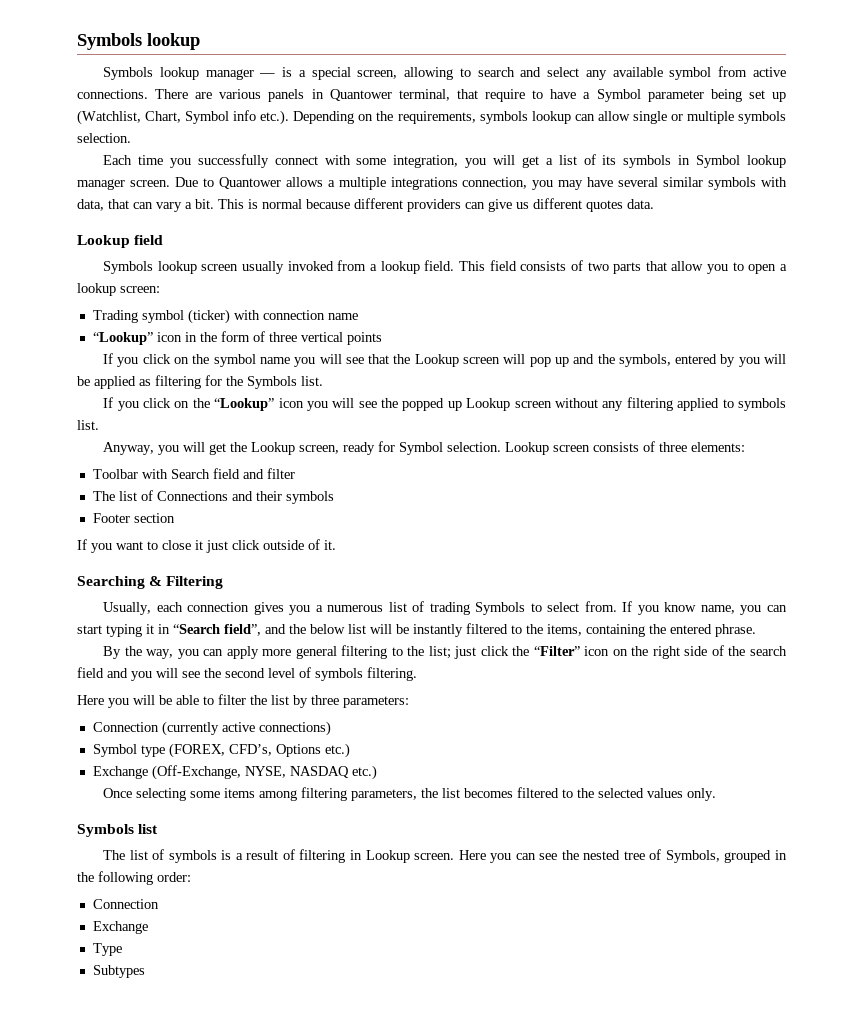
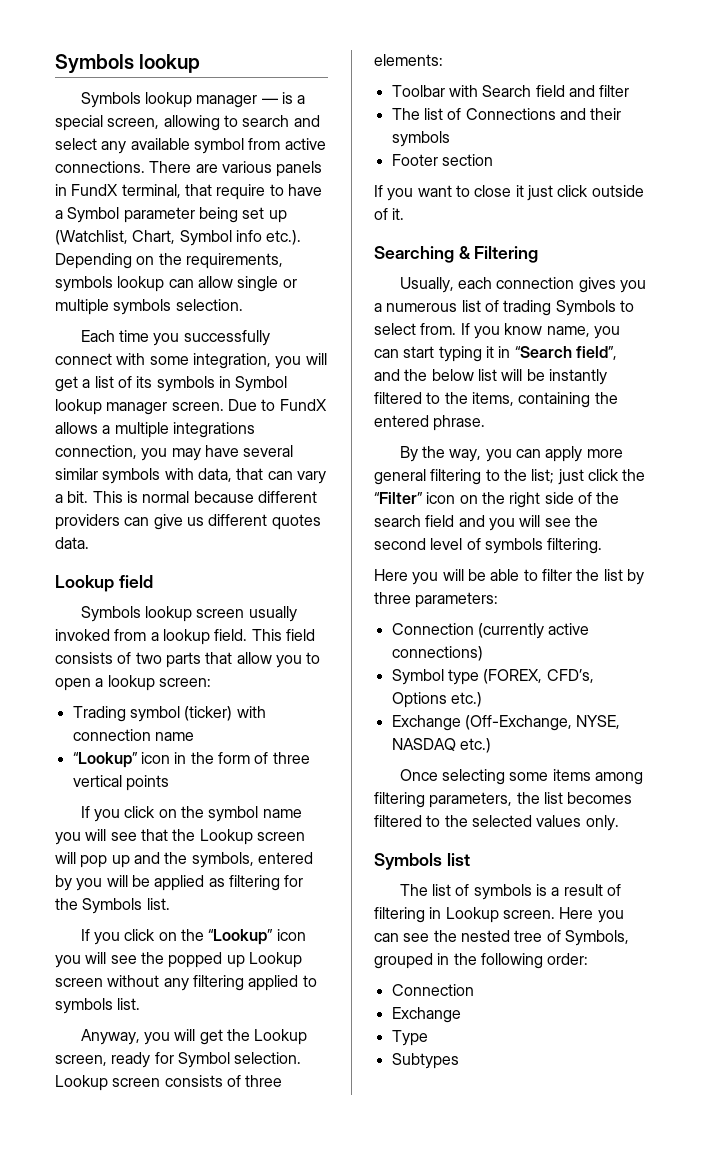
[329,89,392,101] Quantower -> [71,184,119,196] FundX
[218,177,281,189] Quantower -> [279,399,327,411] FundX

